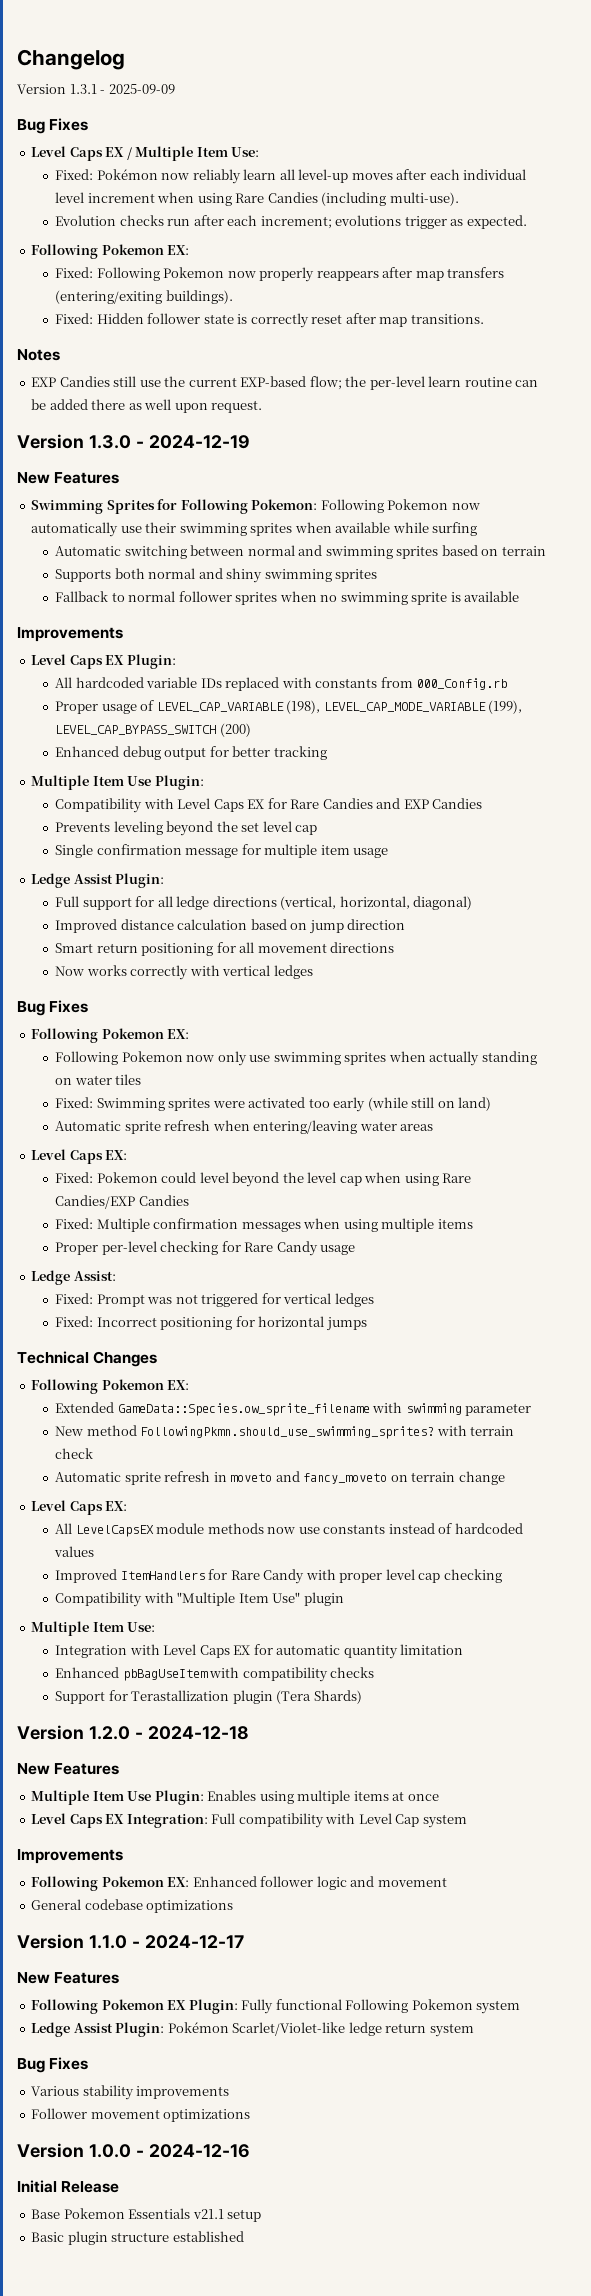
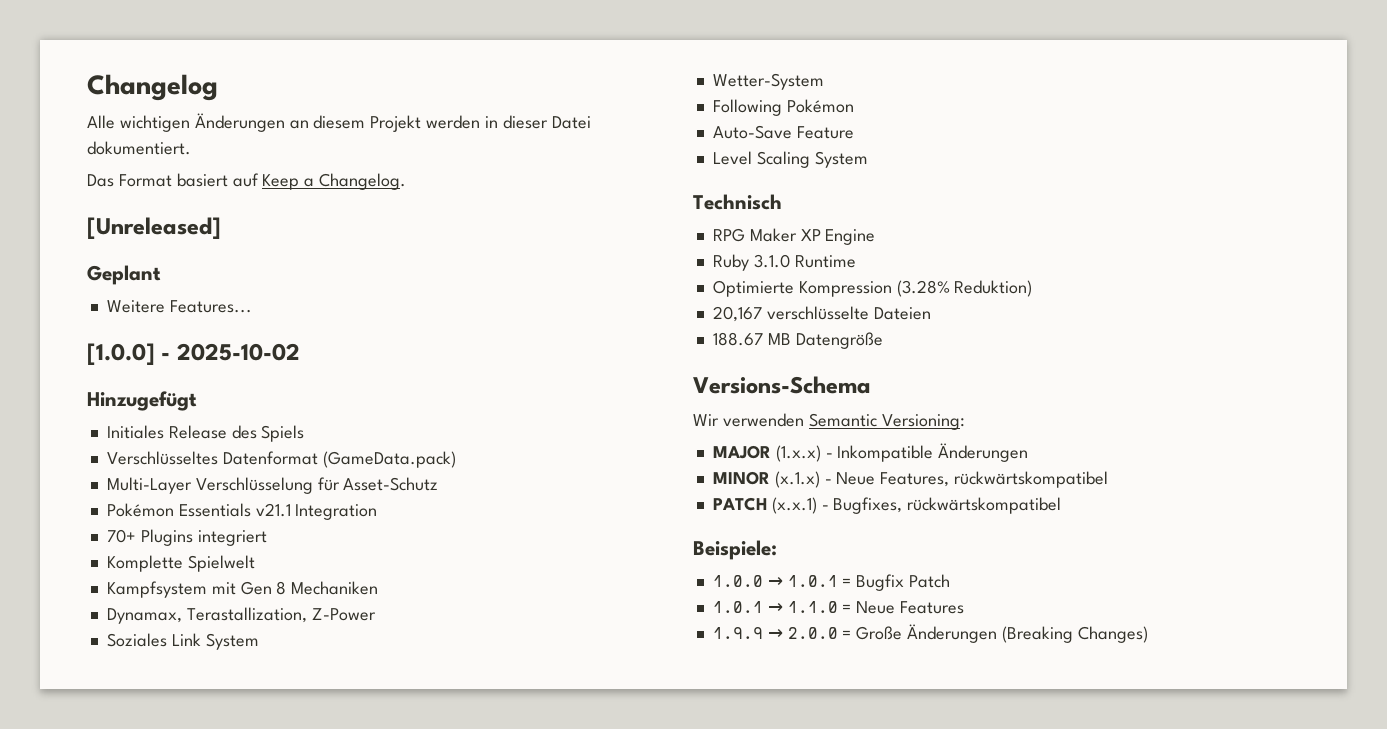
[17,84,175,94] [17,118,89,134] [31,146,260,161] [55,169,527,184] [55,192,459,206] [55,215,527,229] [31,244,190,259] [55,267,505,282] [55,290,233,304] [55,313,484,328] [17,349,60,361] [31,376,539,390] [31,399,263,413] [17,434,250,449] [17,472,120,484] [31,499,480,514] [31,522,478,537] [55,545,546,559] [55,568,378,583] [55,591,520,605] [17,627,123,642] [31,654,176,669] [55,677,508,691] [55,700,523,714] [55,723,251,737] [55,746,327,760] [31,775,204,790] [55,798,483,813] [55,821,318,836] [55,844,389,858] [31,873,165,888] [55,896,473,910] [55,919,406,934] [55,942,395,956] [55,965,313,980] [17,1000,89,1016] [31,1028,190,1043] [55,1051,537,1066] [55,1074,142,1085] [55,1097,492,1112] [55,1120,434,1134] [31,1149,128,1164] [55,1172,472,1187] [55,1195,189,1209] [55,1218,473,1232] [55,1241,356,1256] [31,1270,116,1285] [55,1293,374,1307] [55,1316,367,1331] [17,1351,158,1367] [31,1379,190,1394] [55,1402,532,1416] [55,1425,515,1439] [55,1448,94,1459] [55,1471,505,1485] [31,1500,128,1515] [55,1523,523,1537] [54,1546,95,1557] [55,1569,502,1584] [55,1592,344,1607] [31,1621,156,1636] [55,1644,464,1659] [55,1667,375,1682] [55,1690,362,1704] [17,1725,249,1740] [17,1763,120,1775] [31,1790,439,1805] [31,1813,467,1828] [17,1849,123,1864] [31,1876,447,1891] [31,1899,234,1913] [17,1934,244,1949] [17,1972,120,1984] [31,1999,521,2014] [31,2022,474,2037] [17,2057,89,2073] [31,2085,230,2100] [31,2108,251,2122] [17,2143,250,2158] [17,2180,120,2193] [31,2208,262,2222] [31,2231,244,2245] Version 1.3.1 - 2025-09-09 // Bug Fixes // Level Caps EX / Multiple Item Use: // Fixed: Pokémon now reliably learn all level-up moves after each individual level increment when using Rare Candies (including multi-use). // Evolution checks run after each increment; evolutions trigger as expected. // Following Pokemon EX: // Fixed: Following Pokemon now properly reappears after map transfers (entering/exiting buildings). // Fixed: Hidden follower state is correctly reset after map transitions. // Notes // EXP Candies still use the current EXP-based flow; the per-level learn routine can be added there as well upon request. // Version 1.3.0 - 2024-12-19 // New Features // Swimming Sprites for Following Pokemon: Following Pokemon now automatically use their swimming sprites when available while surfing // Automatic switching between normal and swimming sprites based on terrain // Supports both normal and shiny swimming sprites // Fallback to normal follower sprites when no swimming sprite is available // Improvements // Level Caps EX Plugin: // All hardcoded variable IDs replaced with constants from 000_Config.rb // Proper usage of LEVEL_CAP_VARIABLE (198), LEVEL_CAP_MODE_VARIABLE (199), LEVEL_CAP_BYPASS_SWITCH (200) // Enhanced debug output for better tracking // Multiple Item Use Plugin: // Compatibility with Level Caps EX for Rare Candies and EXP Candies // Prevents leveling beyond the set level cap // Single confirmation message for multiple item usage // Ledge Assist Plugin: // Full support for all ledge directions (vertical, horizontal, diagonal) // Improved distance calculation based on jump direction // Smart return positioning for all movement directions // Now works correctly with vertical ledges // Bug Fixes // Following Pokemon EX: // Following Pokemon now only use swimming sprites when actually standing on water tiles // Fixed: Swimming sprites were activated too early (while still on land) // Automatic sprite refresh when entering/leaving water areas // Level Caps EX: // Fixed: Pokemon could level beyond the level cap when using Rare Candies/EXP Candies // Fixed: Multiple confirmation messages when using multiple items // Proper per-level checking for Rare Candy usage // Ledge Assist: // Fixed: Prompt was not triggered for vertical ledges // Fixed: Incorrect positioning for horizontal jumps // Technical Changes // Following Pokemon EX: // Extended GameData::Species.ow_sprite_filename with swimming parameter // New method FollowingPkmn.should_use_swimming_sprites? with terrain check // Automatic sprite refresh in moveto and fancy_moveto on terrain change // Level Caps EX: // All LevelCapsEX module methods now use constants instead of hardcoded values // Improved ItemHandlers for Rare Candy with proper level cap checking // Compatibility with "Multiple Item Use" plugin // Multiple Item Use: // Integration with Level Caps EX for automatic quantity limitation // Enhanced pbBagUseItem with compatibility checks // Support for Terastallization plugin (Tera Shards) // Version 1.2.0 - 2024-12-18 // New Features // Multiple Item Use Plugin: Enables using multiple items at once // Level Caps EX Integration: Full compatibility with Level Cap system // Improvements // Following Pokemon EX: Enhanced follower logic and movement // General codebase optimizations // Version 1.1.0 - 2024-12-17 // New Features // Following Pokemon EX Plugin: Fully functional Following Pokemon system // Ledge Assist Plugin: Pokémon Scarlet/Violet-like ledge return system // Bug Fixes // Various stability improvements // Follower movement optimizations // Version 1.0.0 - 2024-12-16 // Initial Release // Base Pokemon Essentials v21.1 setup // Basic plugin structure established -> [87,113,591,132] [87,141,191,155] [87,173,407,190] [87,217,221,239] [87,265,161,285] [106,300,252,313] [87,343,300,365] [87,391,197,411] [106,425,305,442] [106,451,456,468] [106,477,439,494] [106,503,378,520] [106,529,267,546] [106,555,255,572] [106,581,379,598] [106,607,376,624] [106,633,259,650] [712,73,824,90] [712,99,854,116] [712,125,854,139] [712,151,868,168] [693,194,782,210] [712,228,876,245] [712,254,856,271] [712,280,1033,297] [712,306,931,322] [712,332,883,349] [693,376,871,394] [693,413,965,430] [712,443,1029,462] [712,471,1109,488] [712,497,1062,514] [693,540,777,560] [712,574,951,591] [712,601,965,614] [712,624,1148,643] Alle wichtigen Änderungen an diesem Projekt werden in dieser Datei dokumentiert. // Das Format basiert auf Keep a Changelog. // [Unreleased] // Geplant // Weitere Features... // [1.0.0] - 2025-10-02 // Hinzugefügt // Initiales Release des Spiels // Verschlüsseltes Datenformat (GameData.pack) // Multi-Layer Verschlüsselung für Asset-Schutz // Pokémon Essentials v21.1 Integration // 70+ Plugins integriert // Komplette Spielwelt // Kampfsystem mit Gen 8 Mechaniken // Dynamax, Terastallization, Z-Power // Soziales Link System // Wetter-System // Following Pokémon // Auto-Save Feature // Level Scaling System // Technisch // RPG Maker XP Engine // Ruby 3.1.0 Runtime // Optimierte Kompression (3.28% Reduktion) // 20,167 verschlüsselte Dateien // 188.67 MB Datengröße // Versions-Schema // Wir verwenden Semantic Versioning: // MAJOR (1.x.x) - Inkompatible Änderungen // MINOR (x.1.x) - Neue Features, rückwärtskompatibel // PATCH (x.x.1) - Bugfixes, rückwärtskompatibel // Beispiele: // 1.0.0 → 1.0.1 = Bugfix Patch // 1.0.1 → 1.1.0 = Neue Features // 1.9.9 → 2.0.0 = Große Änderungen (Breaking Changes)

